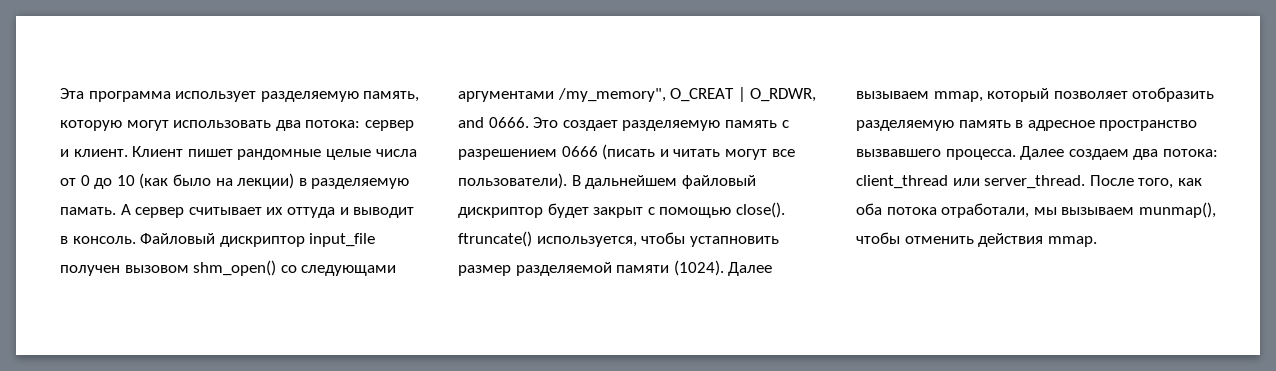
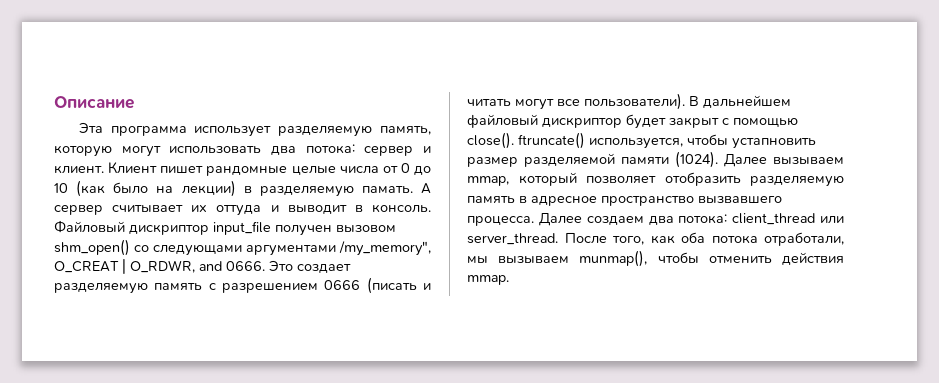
(60, 93) none -> [54,96,135,109] Описание //

